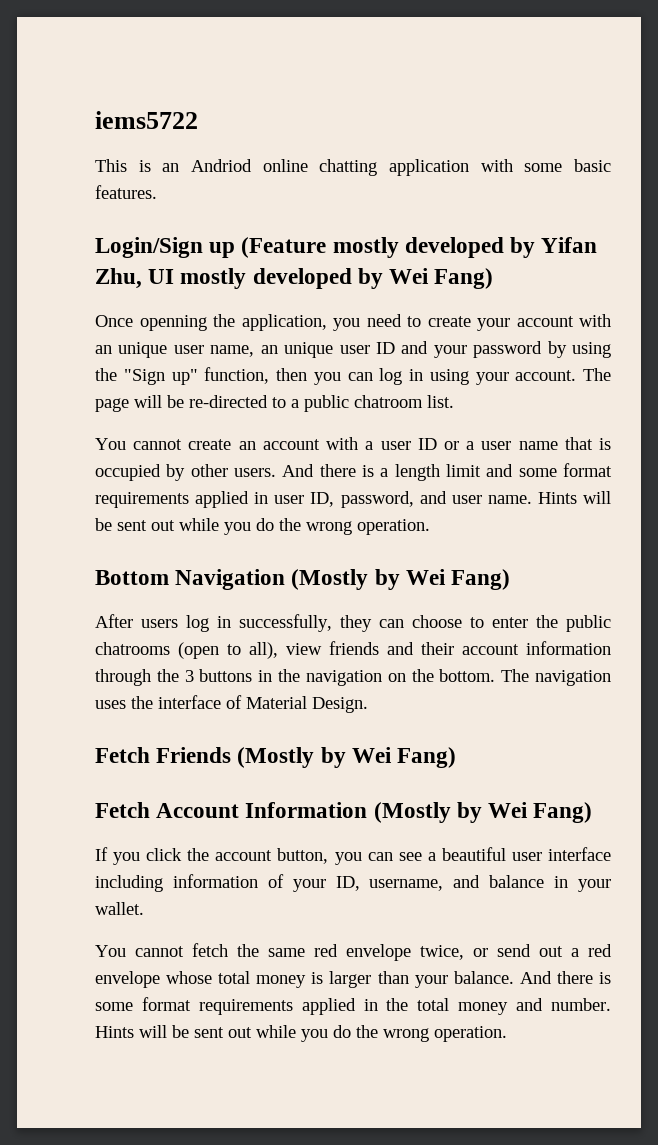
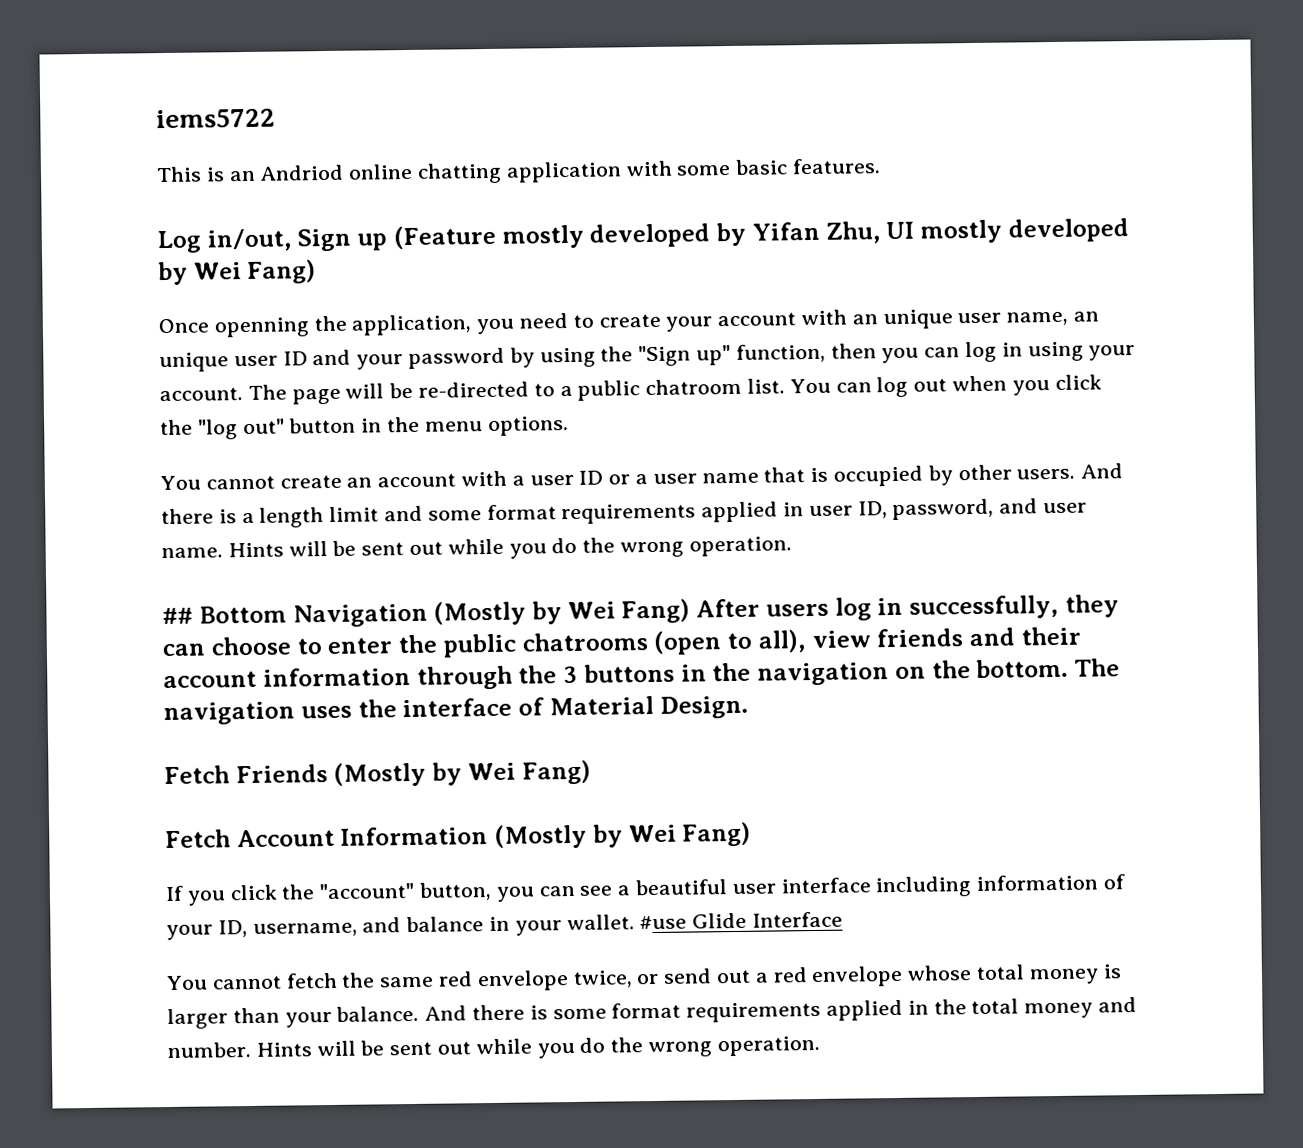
[95,237,203,258] Login/Sign -> [157,228,352,254] Log in/out, Sign
(454, 401) none -> [789,374,1102,398] [160,416,569,440] You can log out when you click the "log out" button in the menu options.
(430, 527) none -> [162,607,193,625] ##
(511, 579) // -> (691, 611) none
[215,850,273,861] account -> [319,882,415,900] "account"
(144, 908) none -> [639,911,844,930] #use Glide Interface

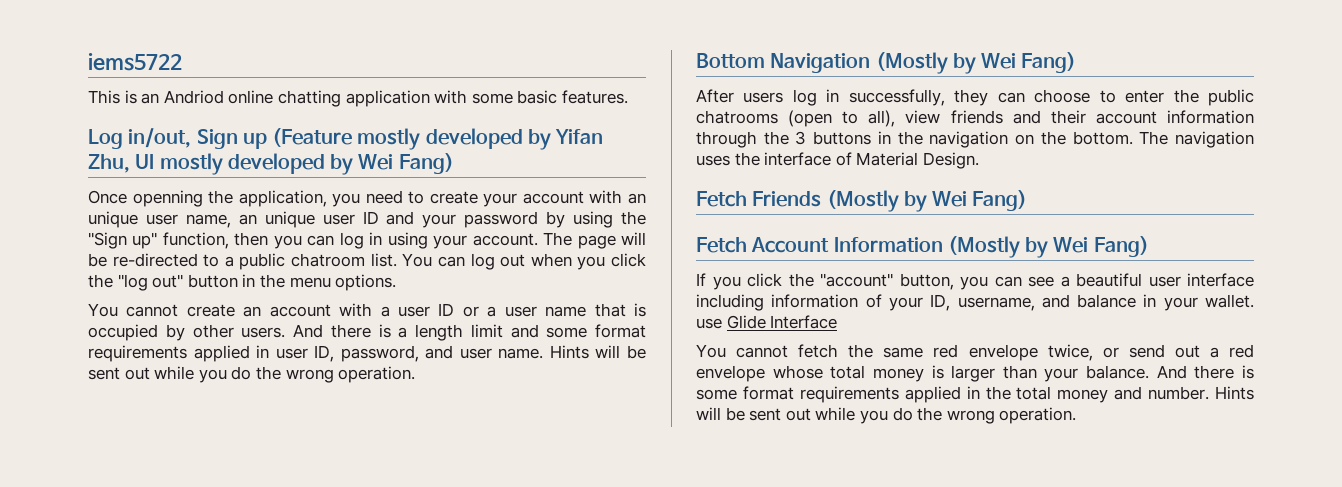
[162,607,193,625] ## -> (416, 374) none
(691, 611) none -> (1077, 62) //
[639,915,688,930] #use -> [696,318,722,329] use

